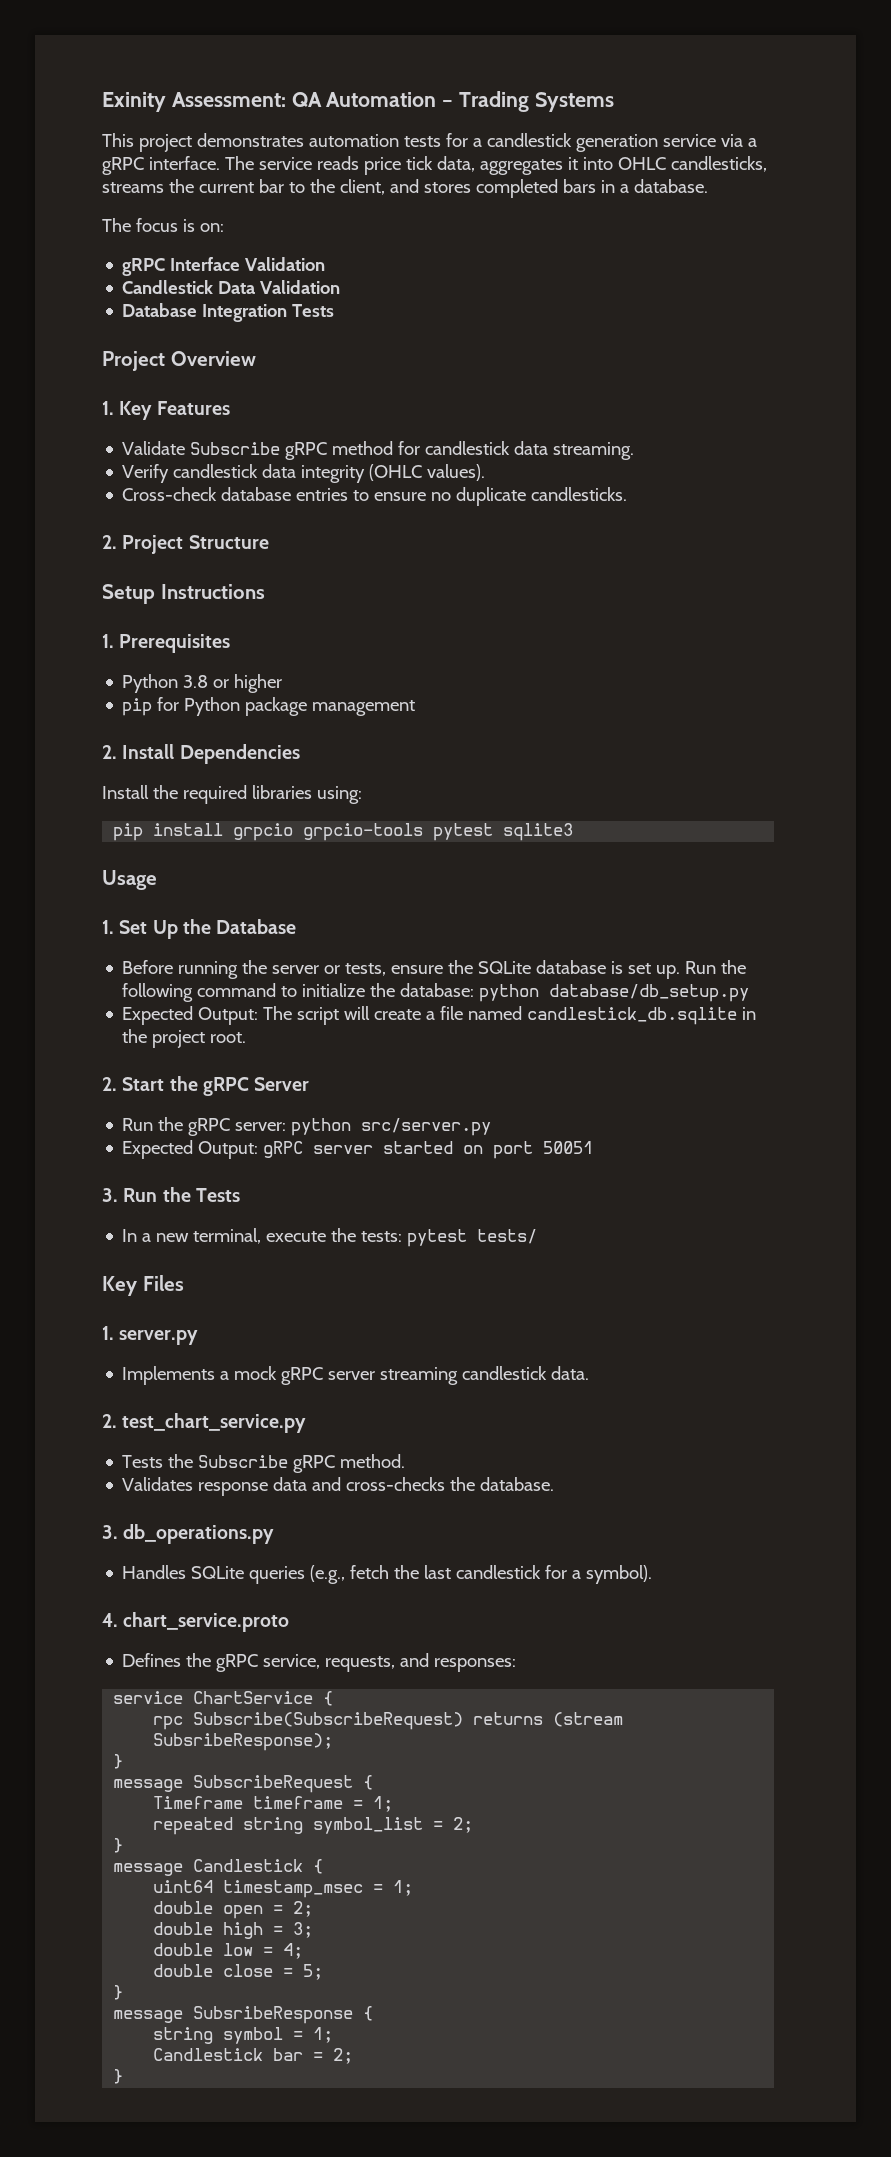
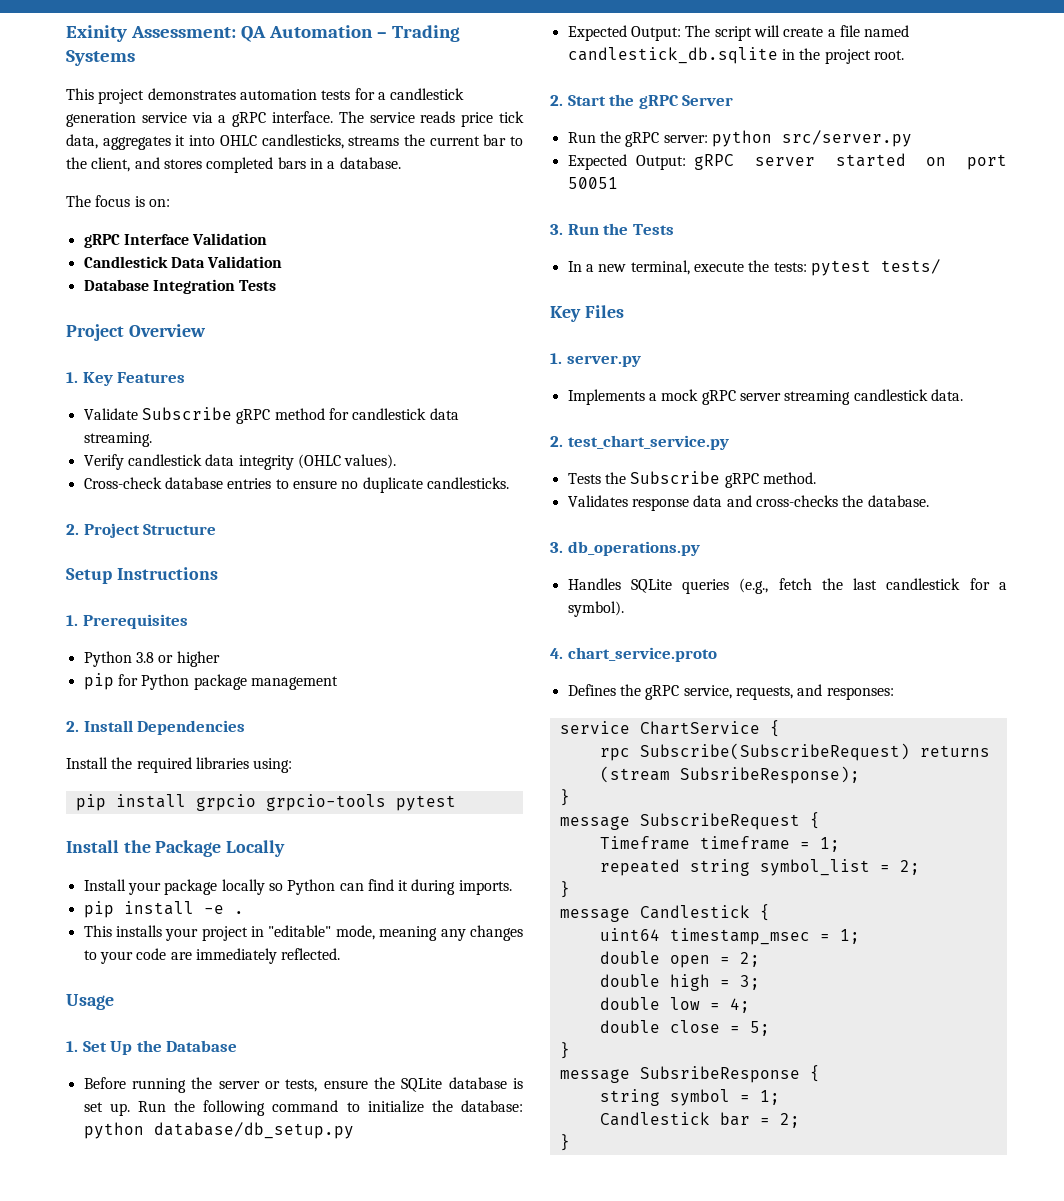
[503,823,574,841] sqlite3 -> [66,840,286,857] [83,879,512,895] [83,901,244,918] [83,925,523,941] [83,948,341,964] // Install the Package Locally // Install your package locally so Python can find it during imports. // pip install -e . // This installs your project in "editable" mode, meaning any changes to your code are immediately reflected.

